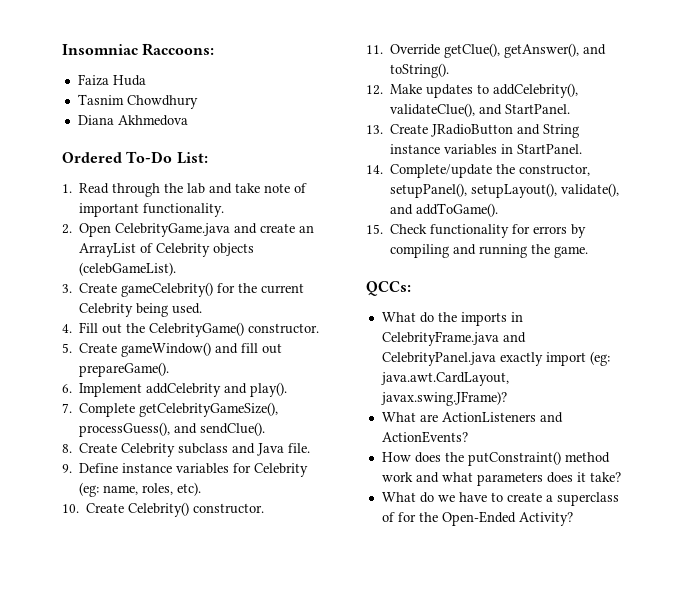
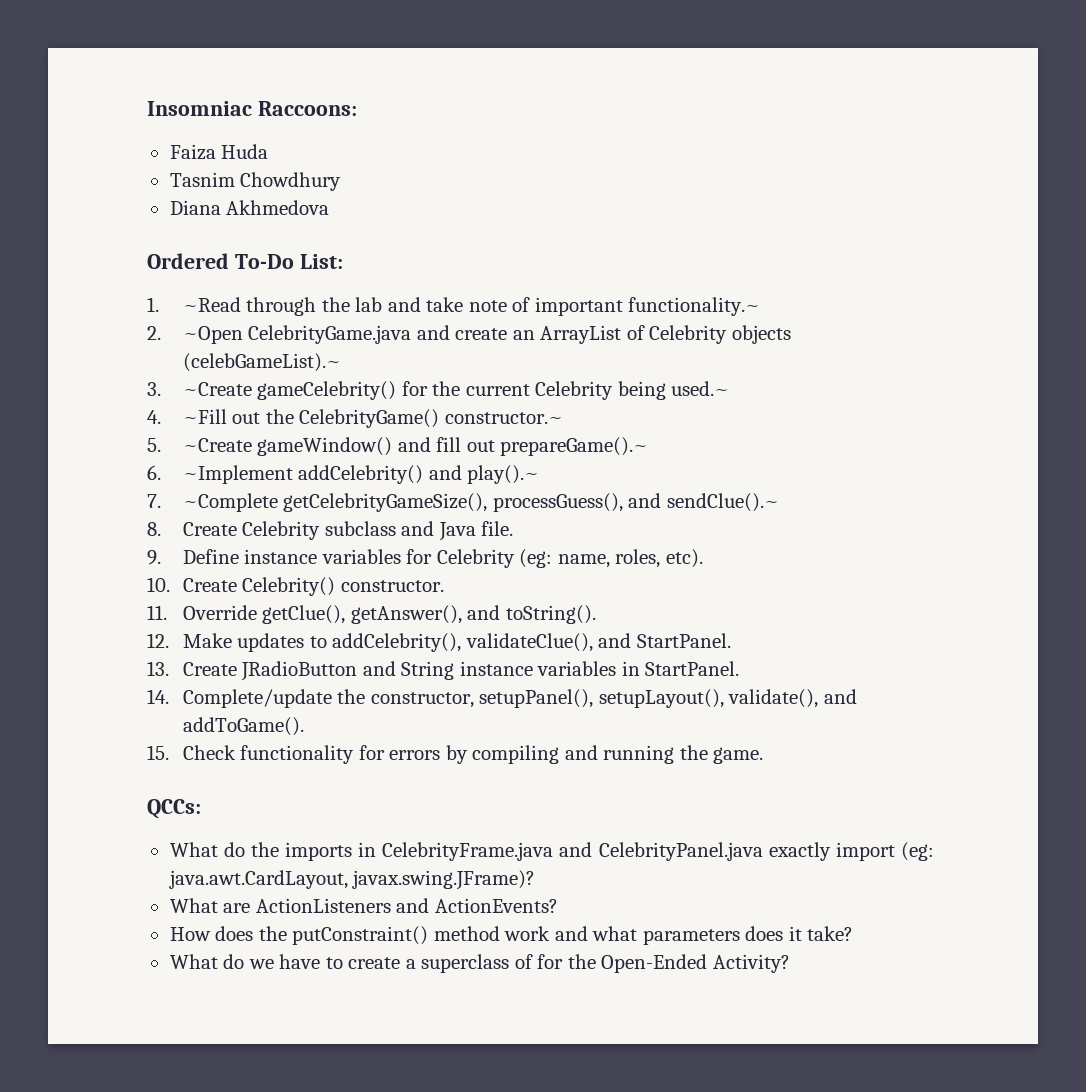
[79,183,110,194] Read -> [182,297,241,312] ~Read
[143,203,225,217] functionality. -> [628,297,761,316] functionality.~
[79,223,112,237] Open -> [182,326,243,344] ~Open
[79,262,177,276] (celebGameList). -> [182,353,341,372] (celebGameList).~
[79,283,118,293] Create -> [182,382,252,396] ~Create
[172,303,203,314] used. -> [671,381,730,396] used.~
[79,322,99,333] Fill -> [182,409,227,424] ~Fill
[248,323,320,334] constructor. -> [444,412,563,424] constructor.~
[79,343,118,353] Create -> [182,438,252,452] ~Create
[79,362,170,377] prepareGame(). -> [500,437,649,456] prepareGame().~
[79,382,288,397] Implement addCelebrity and play(). -> [182,465,540,484] ~Implement addCelebrity() and play().~
[79,403,136,417] Complete -> [182,493,278,512] ~Complete
[200,422,266,436] sendClue(). -> [666,493,779,512] sendClue().~

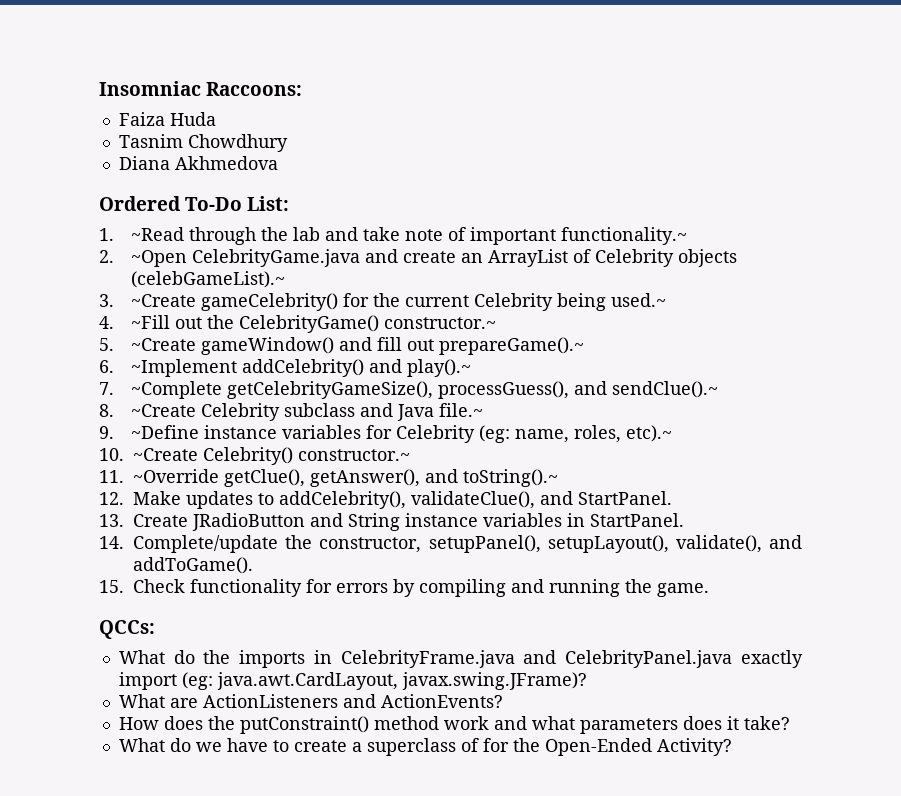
[182,522,237,536] Create -> [130,404,196,417] ~Create
[481,521,514,536] file. -> [438,403,483,417] file.~
[182,549,239,564] Define -> [130,425,199,439] ~Define
[665,549,703,568] etc). -> [625,425,672,442] etc).~
[182,577,444,596] Create Celebrity() constructor. -> [133,447,410,465] ~Create Celebrity() constructor.~
[182,605,257,620] Override -> [133,469,219,483] ~Override
[505,605,596,624] toString(). -> [463,469,558,487] toString().~

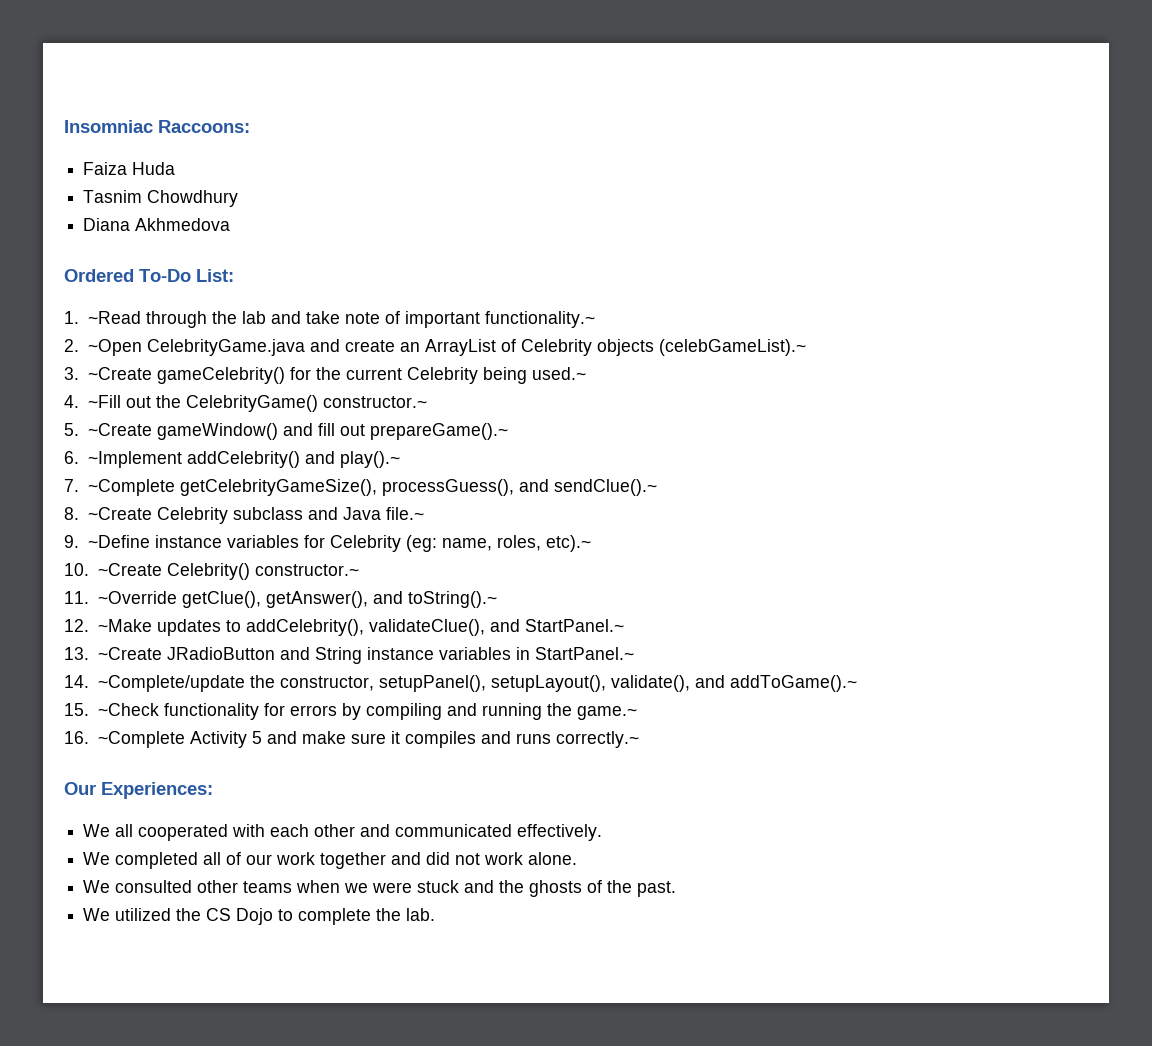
[133,491,181,505] Make -> [97,619,152,632] ~Make
[578,491,672,505] StartPanel. -> [524,619,624,632] StartPanel.~
[133,514,188,527] Create -> [97,647,162,660] ~Create
[590,513,684,527] StartPanel. -> [534,647,634,660] StartPanel.~
[133,535,278,553] Complete/update -> [97,675,245,692] ~Complete/update
[133,557,253,574] addToGame(). -> [729,675,857,692] addToGame().~
[133,579,185,593] Check -> [97,703,159,716] ~Check
[657,583,709,597] [99,620,155,639] [118,650,803,668] [118,672,587,690] [118,694,503,708] [118,716,790,734] [118,738,732,756] game. // QCCs: // What do the imports in CelebrityFrame.java and CelebrityPanel.java exactly import (eg: java.awt.CardLayout, javax.swing.JFrame)? // What are ActionListeners and ActionEvents? // How does the putConstraint() method work and what parameters does it take? // What do we have to create a superclass of for the Open-Ended Activity? -> [576,706,637,720] [64,731,639,748] [64,782,213,799] [83,824,603,841] [83,852,578,869] [83,880,677,897] [83,908,436,925] game.~ // 16. ~Complete Activity 5 and make sure it compiles and runs correctly.~ // Our Experiences: // We all cooperated with each other and communicated effectively. // We completed all of our work together and did not work alone. // We consulted other teams when we were stuck and the ghosts of the past. // We utilized the CS Dojo to complete the lab.

